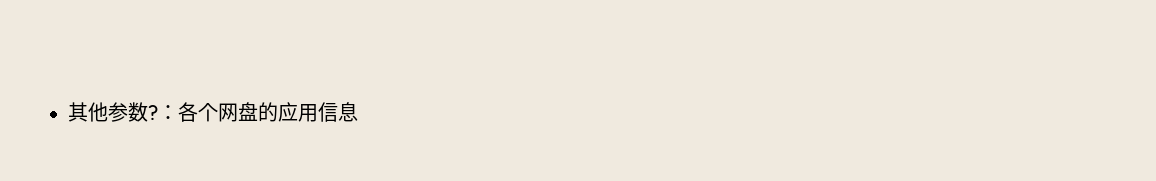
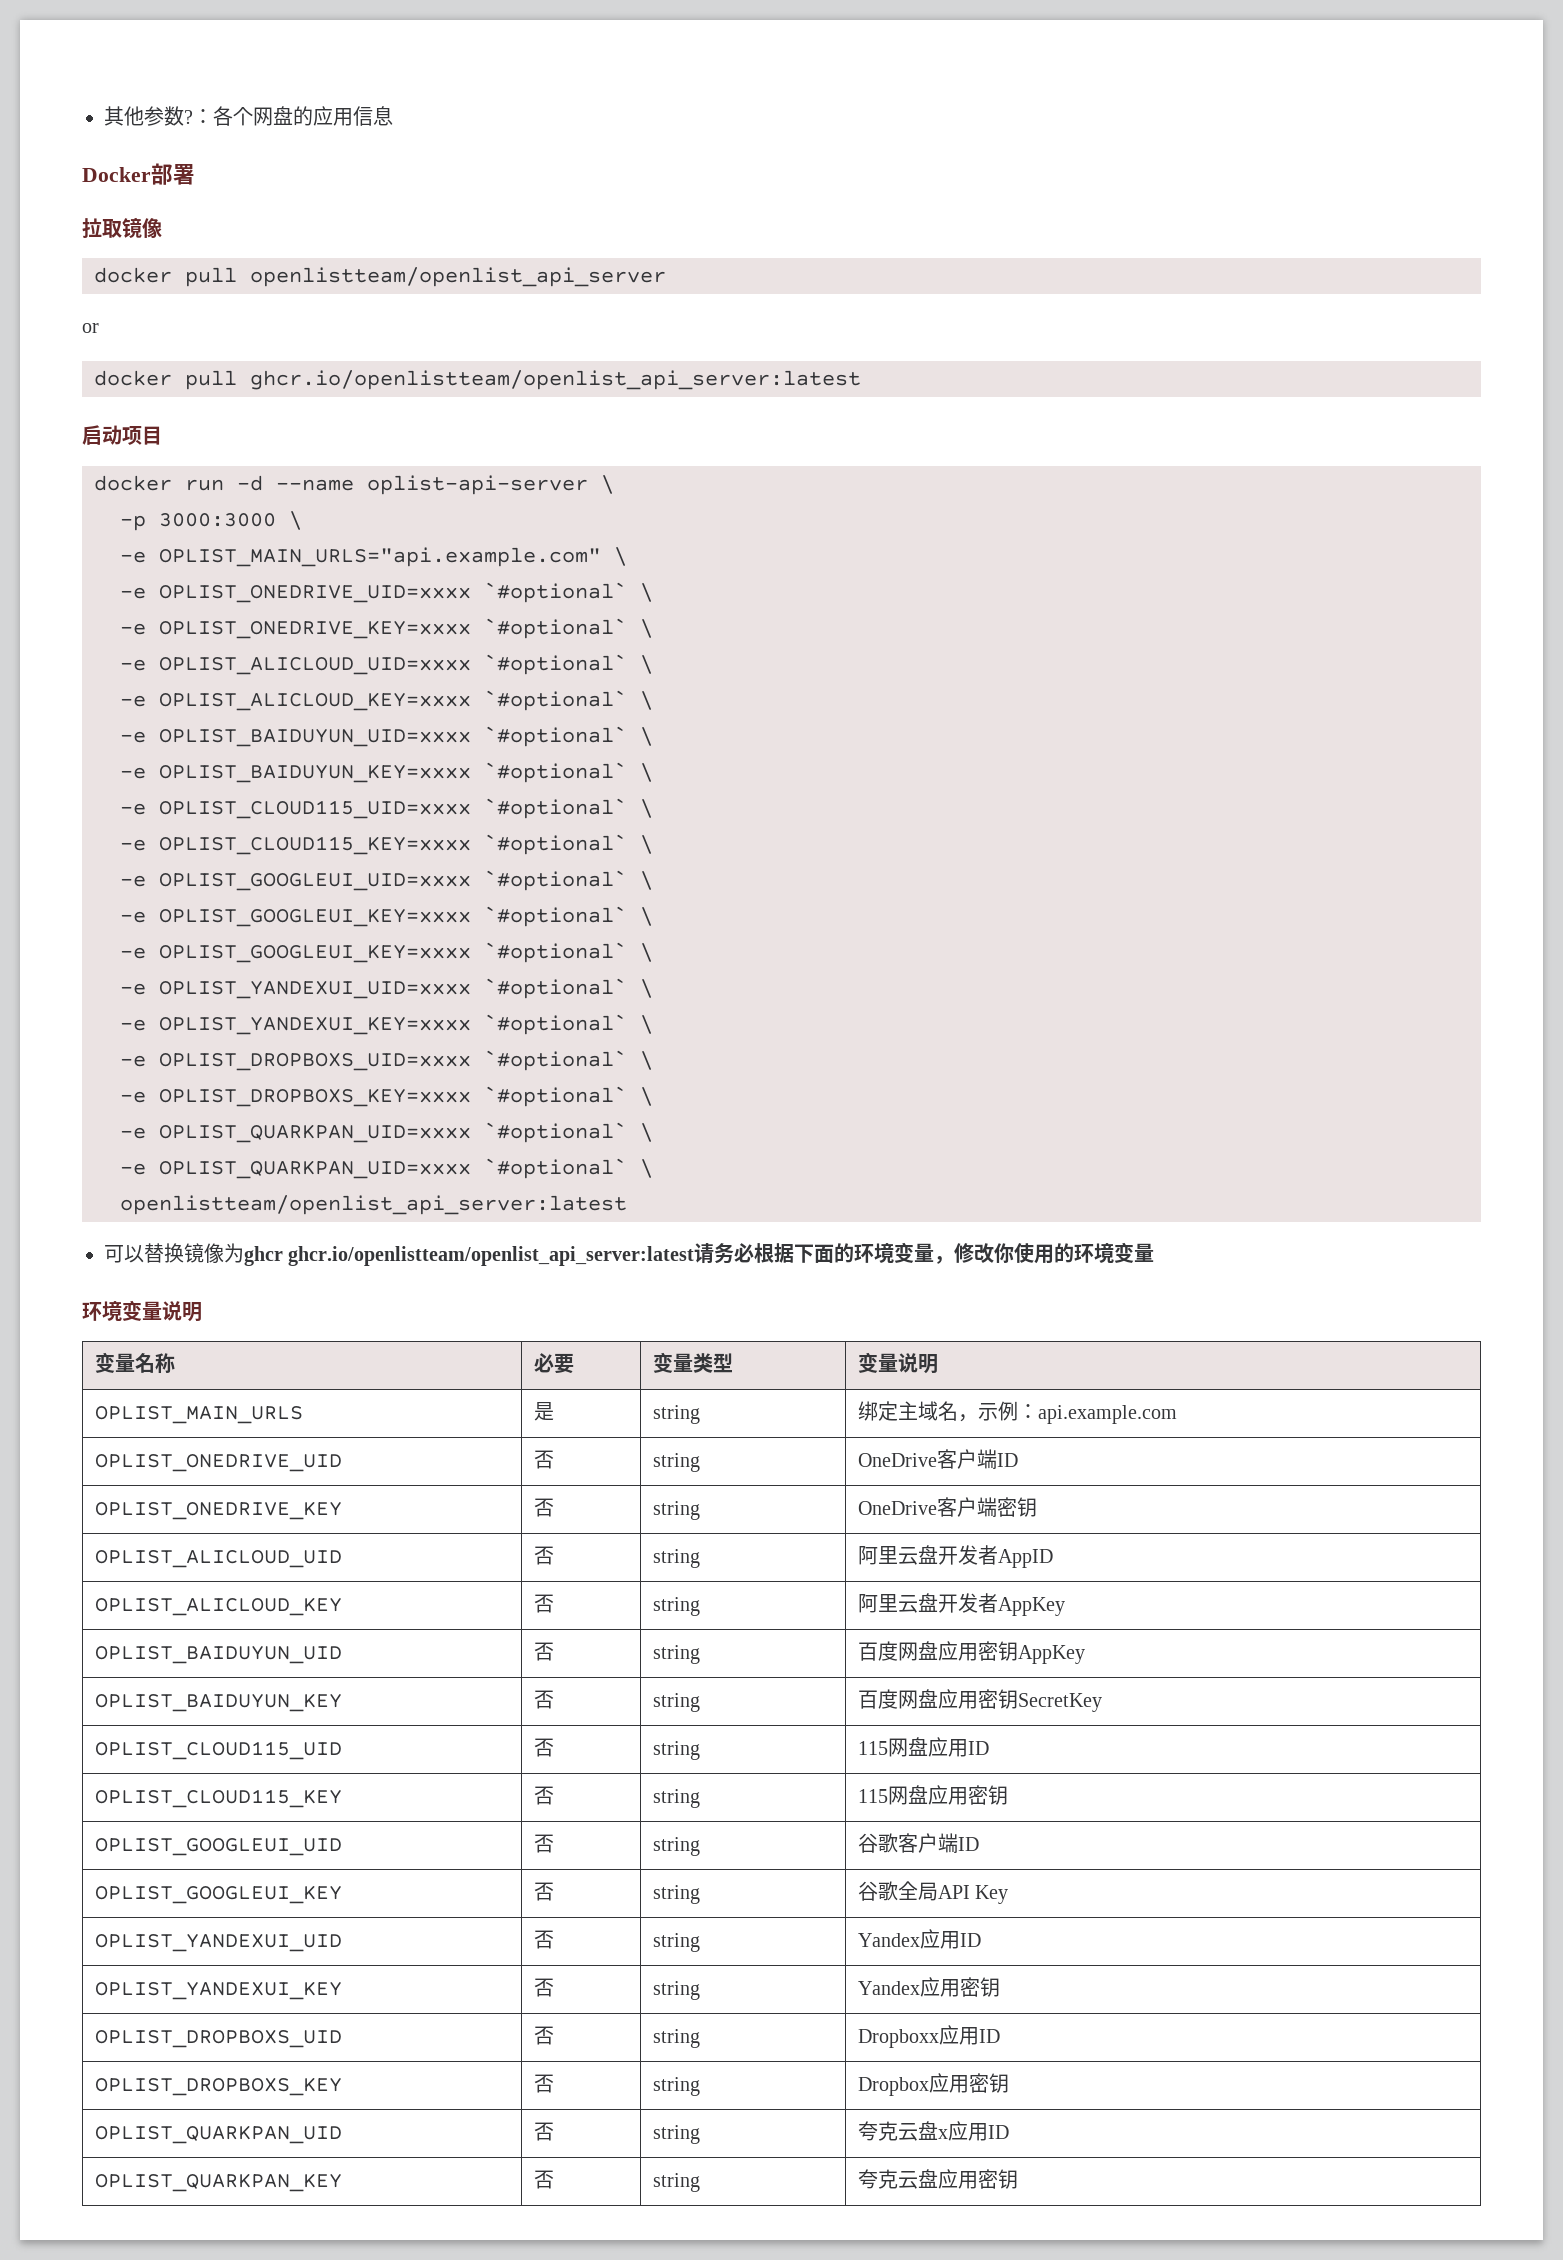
(358, 112) none -> [82,163,195,185] [82,217,162,239] [94,267,666,287] [82,323,99,333] [94,370,861,390] [82,425,162,445] [94,475,614,495] [120,511,302,531] [120,547,627,567] [120,582,653,603] [120,618,653,639] [120,654,653,675] [120,690,653,711] [120,726,653,747] [120,762,653,783] [120,798,653,819] [120,834,653,855] [120,870,653,891] [120,906,653,927] [120,942,653,963] [120,978,653,999] [120,1014,653,1035] [120,1050,653,1071] [120,1086,653,1107] [120,1122,653,1143] [120,1158,653,1179] [120,1195,627,1215] [104,1242,1155,1266] [82,1300,202,1322] [94,1352,175,1374] [533,1353,574,1374] [652,1352,733,1373] [857,1352,938,1374] [94,1406,303,1424] [533,1402,554,1421] [652,1405,700,1424] [857,1401,1177,1424] [94,1454,342,1472] [533,1450,554,1469] [652,1453,700,1472] [857,1449,1018,1469] [94,1501,342,1520] [533,1498,554,1517] [652,1501,700,1520] [857,1497,1037,1517] [94,1550,342,1568] [533,1546,554,1565] [652,1549,700,1568] [857,1545,1053,1568] [94,1597,342,1616] [533,1594,554,1613] [652,1597,700,1616] [857,1593,1065,1616] [94,1646,342,1664] [533,1642,554,1661] [652,1645,700,1664] [857,1641,1085,1664] [94,1693,342,1712] [533,1690,554,1709] [652,1693,700,1712] [857,1689,1102,1712] [94,1741,342,1760] [533,1738,554,1757] [652,1741,700,1760] [857,1737,989,1757] [94,1789,342,1808] [533,1786,554,1805] [652,1789,700,1808] [857,1785,1008,1805] [94,1838,342,1856] [533,1834,554,1853] [652,1837,700,1856] [857,1833,979,1853] [94,1885,342,1904] [533,1882,554,1901] [652,1885,700,1904] [857,1881,1009,1904] [94,1934,342,1952] [533,1930,554,1949] [652,1933,700,1952] [857,1929,981,1949] [94,1981,342,2000] [533,1978,554,1997] [652,1981,700,2000] [857,1977,1000,1997] [94,2030,342,2048] [533,2026,554,2045] [652,2029,700,2048] [857,2025,1000,2048] [94,2077,342,2096] [533,2074,554,2093] [652,2077,700,2096] [857,2073,1009,2096] [94,2125,342,2144] [533,2122,554,2141] [652,2125,700,2144] [857,2121,1009,2141] [94,2173,342,2192] [533,2170,554,2189] [652,2173,700,2192] [857,2169,1018,2189] // Docker部署 // 拉取镜像 // docker pull openlistteam/openlist_api_server // or // docker pull ghcr.io/openlistteam/openlist_api_server:latest // 启动项目 // docker run -d --name oplist-api-server \ // -p 3000:3000 \ // -e OPLIST_MAIN_URLS="api.example.com" \ // -e OPLIST_ONEDRIVE_UID=xxxx `#optional` \ // -e OPLIST_ONEDRIVE_KEY=xxxx `#optional` \ // -e OPLIST_ALICLOUD_UID=xxxx `#optional` \ // -e OPLIST_ALICLOUD_KEY=xxxx `#optional` \ // -e OPLIST_BAIDUYUN_UID=xxxx `#optional` \ // -e OPLIST_BAIDUYUN_KEY=xxxx `#optional` \ // -e OPLIST_CLOUD115_UID=xxxx `#optional` \ // -e OPLIST_CLOUD115_KEY=xxxx `#optional` \ // -e OPLIST_GOOGLEUI_UID=xxxx `#optional` \ // -e OPLIST_GOOGLEUI_KEY=xxxx `#optional` \ // -e OPLIST_GOOGLEUI_KEY=xxxx `#optional` \ // -e OPLIST_YANDEXUI_UID=xxxx `#optional` \ // -e OPLIST_YANDEXUI_KEY=xxxx `#optional` \ // -e OPLIST_DROPBOXS_UID=xxxx `#optional` \ // -e OPLIST_DROPBOXS_KEY=xxxx `#optional` \ // -e OPLIST_QUARKPAN_UID=xxxx `#optional` \ // -e OPLIST_QUARKPAN_UID=xxxx `#optional` \ // openlistteam/openlist_api_server:latest // 可以替换镜像为ghcr ghcr.io/openlistteam/openlist_api_server:latest请务必根据下面的环境变量，修改你使用的环境变量 // 环境变量说明 // 变量名称 | 必要 | 变量类型 | 变量说明 // OPLIST_MAIN_URLS | 是 | string | 绑定主域名，示例：api.example.com // OPLIST_ONEDRIVE_UID | 否 | string | OneDrive客户端ID // OPLIST_ONEDRIVE_KEY | 否 | string | OneDrive客户端密钥 // OPLIST_ALICLOUD_UID | 否 | string | 阿里云盘开发者AppID // OPLIST_ALICLOUD_KEY | 否 | string | 阿里云盘开发者AppKey // OPLIST_BAIDUYUN_UID | 否 | string | 百度网盘应用密钥AppKey // OPLIST_BAIDUYUN_KEY | 否 | string | 百度网盘应用密钥SecretKey // OPLIST_CLOUD115_UID | 否 | string | 115网盘应用ID // OPLIST_CLOUD115_KEY | 否 | string | 115网盘应用密钥 // OPLIST_GOOGLEUI_UID | 否 | string | 谷歌客户端ID // OPLIST_GOOGLEUI_KEY | 否 | string | 谷歌全局API Key // OPLIST_YANDEXUI_UID | 否 | string | Yandex应用ID // OPLIST_YANDEXUI_KEY | 否 | string | Yandex应用密钥 // OPLIST_DROPBOXS_UID | 否 | string | Dropboxx应用ID // OPLIST_DROPBOXS_KEY | 否 | string | Dropbox应用密钥 // OPLIST_QUARKPAN_UID | 否 | string | 夸克云盘x应用ID // OPLIST_QUARKPAN_KEY | 否 | string | 夸克云盘应用密钥

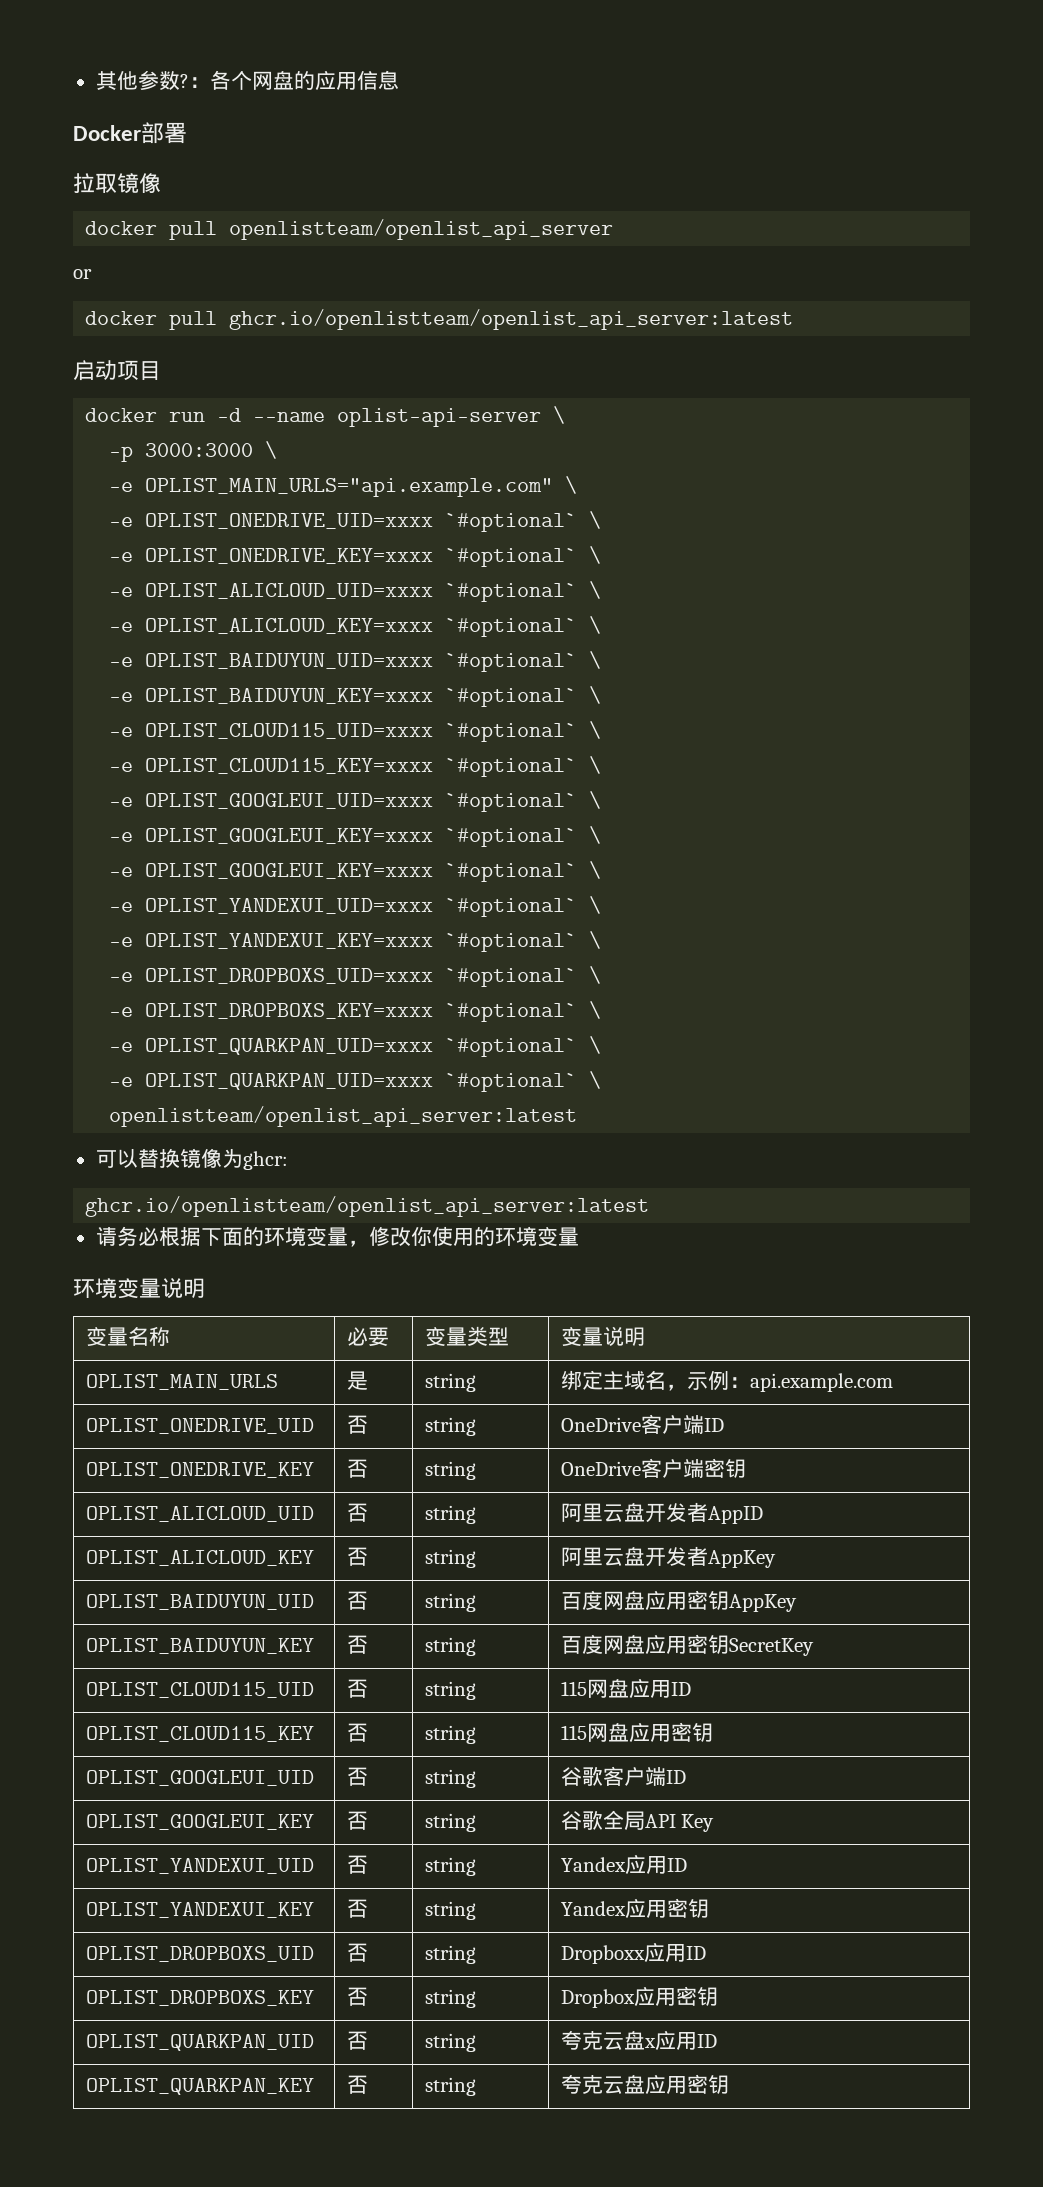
[244,1246,695,1266] ghcr ghcr.io/openlistteam/openlist_api_server:latest -> [242,1151,288,1170] [85,1196,650,1217] ghcr: // ghcr.io/openlistteam/openlist_api_server:latest //

